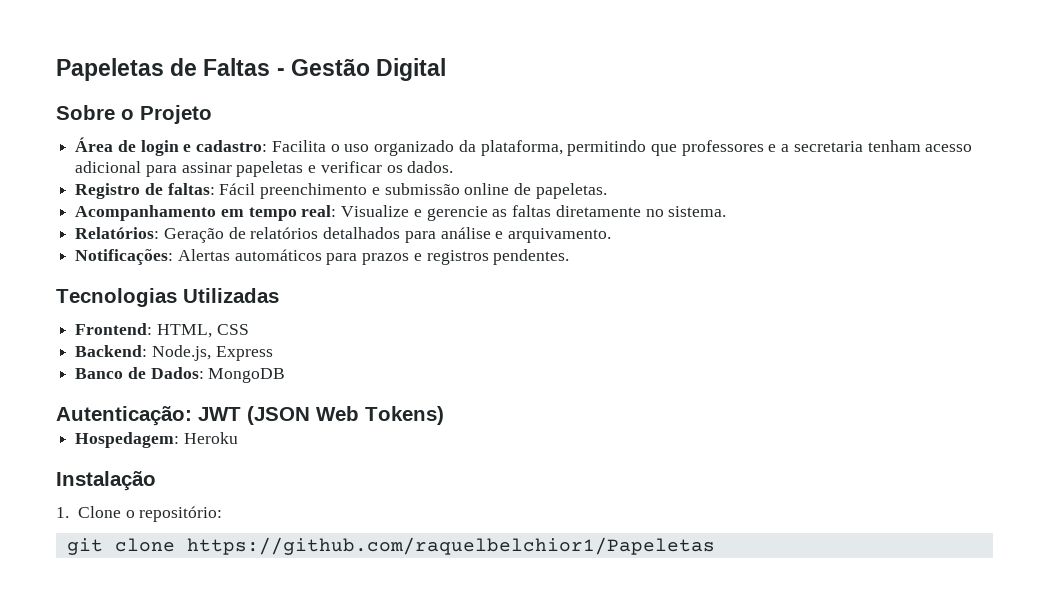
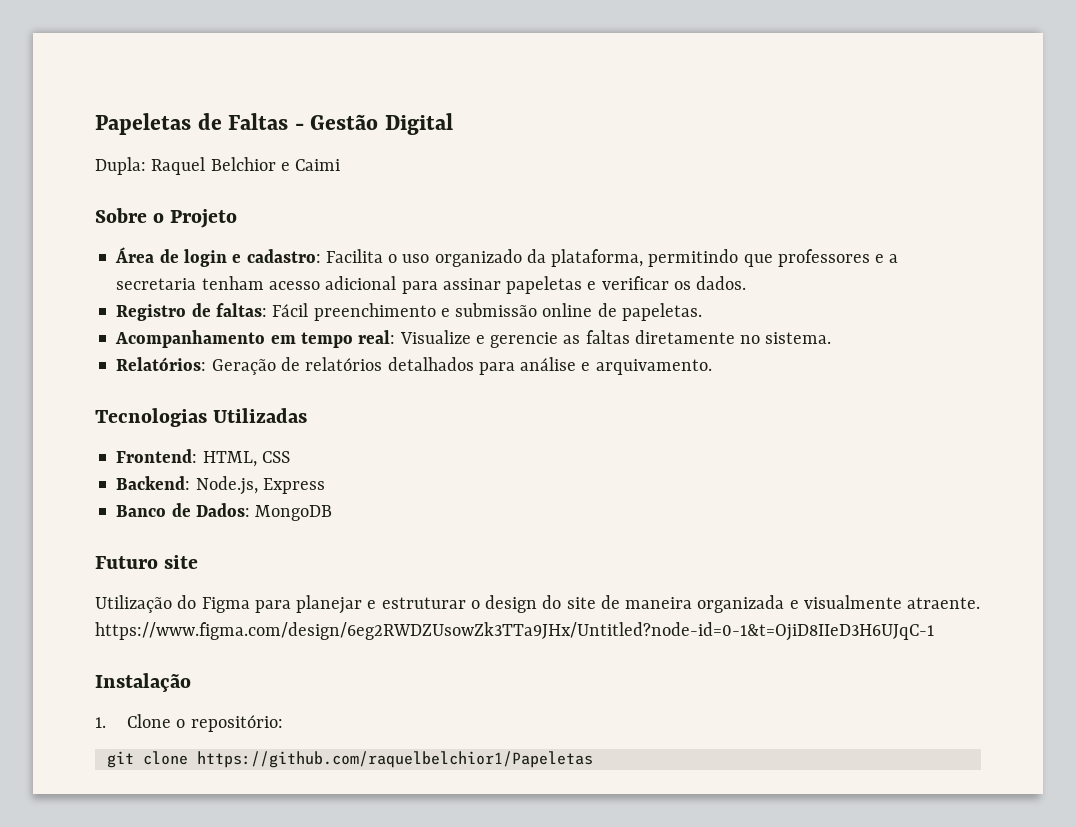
(447, 69) none -> [95,157,341,175] // Dupla: Raquel Belchior e Caimi
[75,249,570,265] // Notificações: Alertas automáticos para prazos e registros pendentes. -> (712, 367) none
[56,406,444,426] [75,432,238,448] Autenticação: JWT (JSON Web Tokens) // Hospedagem: Heroku -> [95,555,199,569] [95,595,981,614] [95,622,934,641] Futuro site // Utilização do Figma para planejar e estruturar o design do site de maneira organizada e visualmente atraente. https://www.figma.com/design/6eg2RWDZUsowZk3TTa9JHx/Untitled?node-id=0-1&t=OjiD8IIeD3H6UJqC-1

